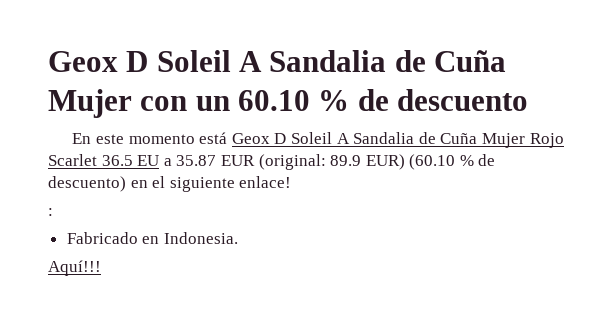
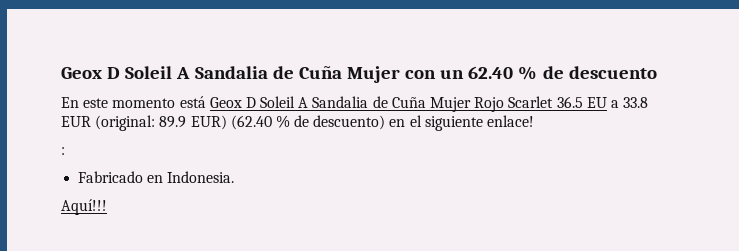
[238,90,311,111] 60.10 -> [468,66,514,79] 62.40
[176,155,217,166] 35.87 -> [623,97,649,108] 33.8
[409,154,456,170] (60.10 -> [230,115,272,130] (62.40

